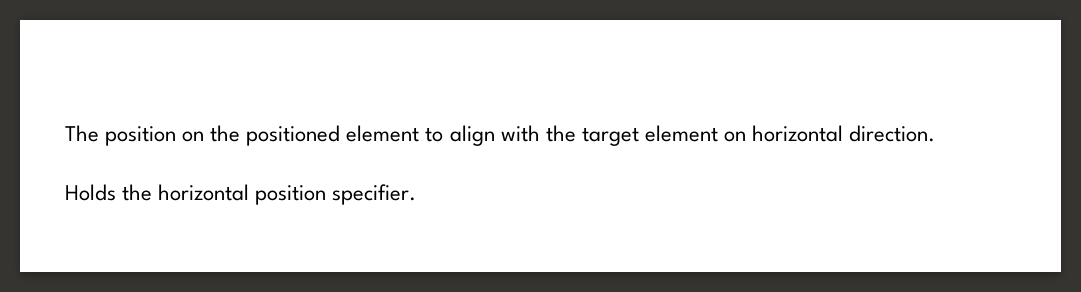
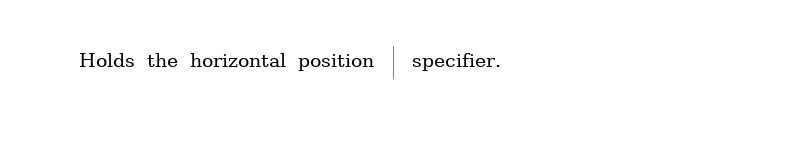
[65,125,936,146] The position on the positioned element to align with the target element on horizontal direction. // -> (79, 60) none

